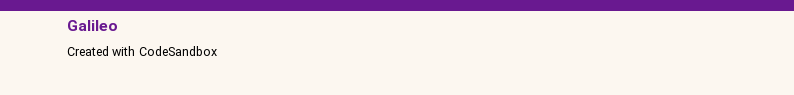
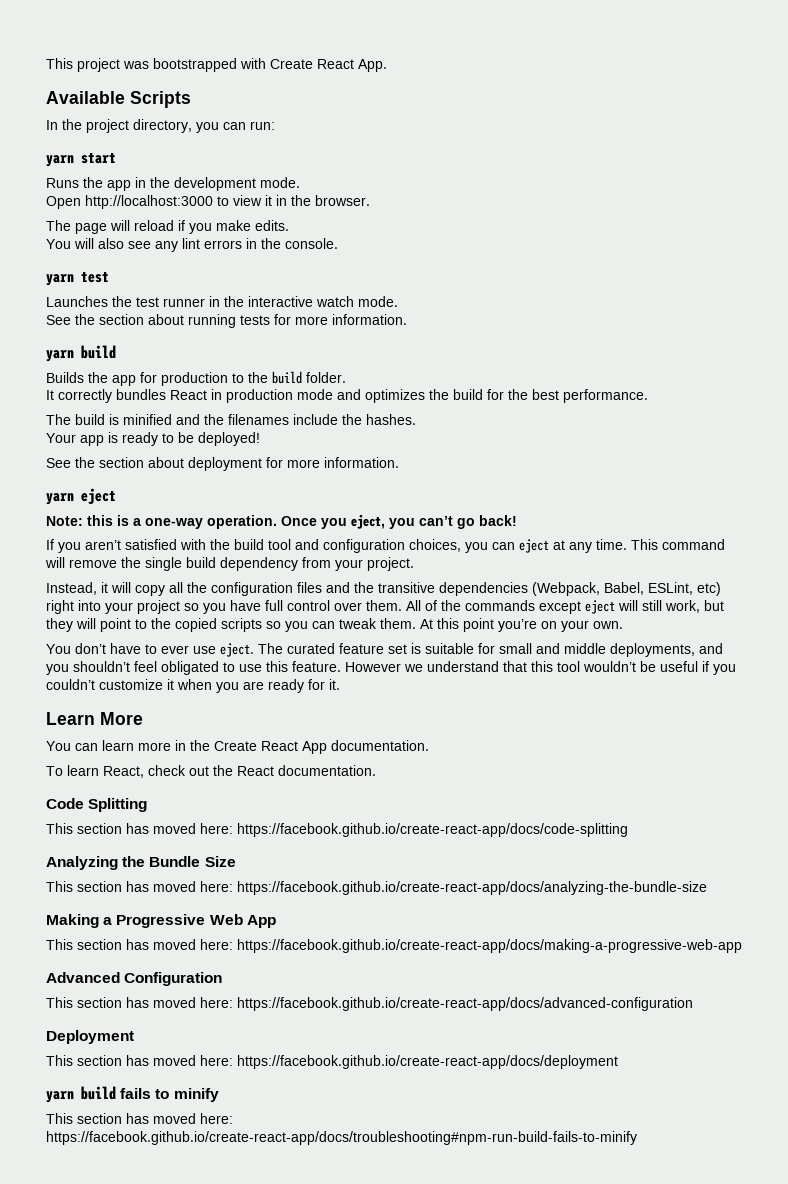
[67,20,118,31] [67,46,217,56] Galileo // Created with CodeSandbox -> [46,58,387,72] [46,91,191,108] [46,119,275,133] [46,153,116,167] [46,177,300,191] [46,195,370,209] [46,220,289,234] [46,238,338,252] [46,272,109,286] [46,296,398,307] [46,314,407,328] [46,345,116,362] [46,371,346,386] [46,389,648,403] [46,414,416,425] [46,432,260,446] [46,457,399,471] [46,488,116,505] [46,514,517,529] [46,539,725,553] [45,557,414,571] [46,582,721,596] [46,600,724,614] [46,618,623,632] [46,643,723,657] [46,661,736,675] [46,679,340,693] [46,712,143,725] [46,740,429,754] [46,765,376,778] [46,798,148,812] [46,823,628,837] [46,856,236,870] [46,881,707,895] [46,914,276,928] [46,939,742,953] [46,972,223,986] [46,997,693,1011] [46,1030,134,1044] [46,1055,618,1069] [46,1086,219,1103] [46,1113,233,1124] [46,1131,637,1145] This project was bootstrapped with Create React App. // Available Scripts // In the project directory, you can run: // yarn start // Runs the app in the development mode. // Open http://localhost:3000 to view it in the browser. // The page will reload if you make edits. // You will also see any lint errors in the console. // yarn test // Launches the test runner in the interactive watch mode. // See the section about running tests for more information. // yarn build // Builds the app for production to the build folder. // It correctly bundles React in production mode and optimizes the build for the best performance. // The build is minified and the filenames include the hashes. // Your app is ready to be deployed! // See the section about deployment for more information. // yarn eject // Note: this is a one-way operation. Once you eject, you can’t go back! // If you aren’t satisfied with the build tool and configuration choices, you can eject at any time. This command will remove the single build dependency from your project. // Instead, it will copy all the configuration files and the transitive dependencies (Webpack, Babel, ESLint, etc) right into your project so you have full control over them. All of the commands except eject will still work, but they will point to the copied scripts so you can tweak them. At this point you’re on your own. // You don’t have to ever use eject. The curated feature set is suitable for small and middle deployments, and you shouldn’t feel obligated to use this feature. However we understand that this tool wouldn’t be useful if you couldn’t customize it when you are ready for it. // Learn More // You can learn more in the Create React App documentation. // To learn React, check out the React documentation. // Code Splitting // This section has moved here: https://facebook.github.io/create-react-app/docs/code-splitting // Analyzing the Bundle Size // This section has moved here: https://facebook.github.io/create-react-app/docs/analyzing-the-bundle-size // Making a Progressive Web App // This section has moved here: https://facebook.github.io/create-react-app/docs/making-a-progressive-web-app // Advanced Configuration // This section has moved here: https://facebook.github.io/create-react-app/docs/advanced-configuration // Deployment // This section has moved here: https://facebook.github.io/create-react-app/docs/deployment // yarn build fails to minify // This section has moved here: https://facebook.github.io/create-react-app/docs/troubleshooting#npm-run-build-fails-to-minify

